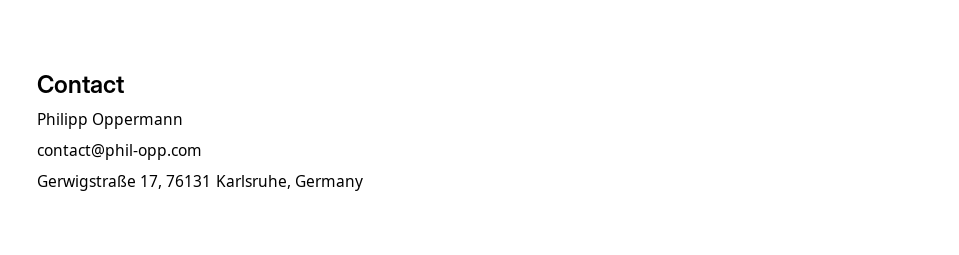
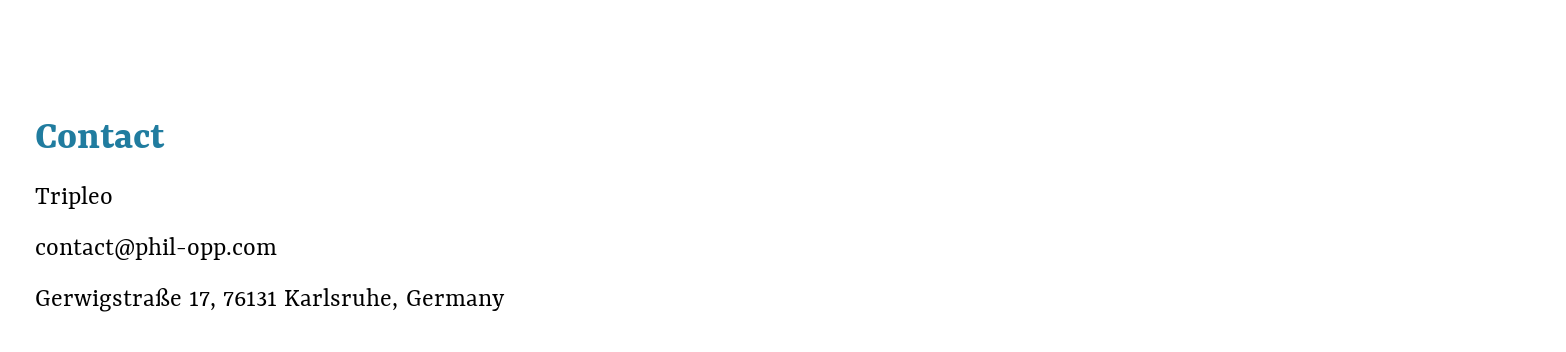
[37,113,184,129] Philipp Oppermann -> [35,186,113,209] Tripleo

